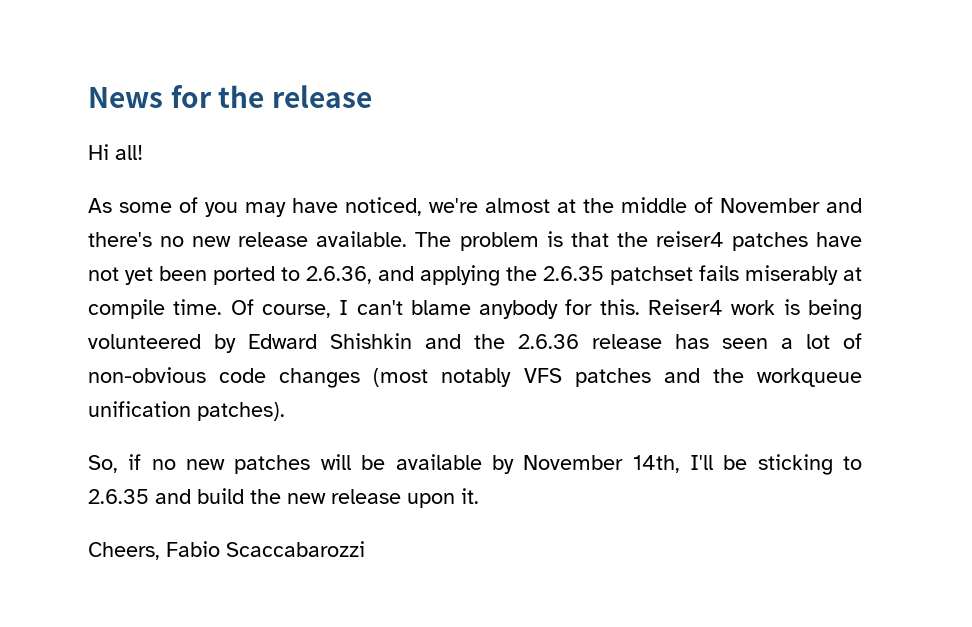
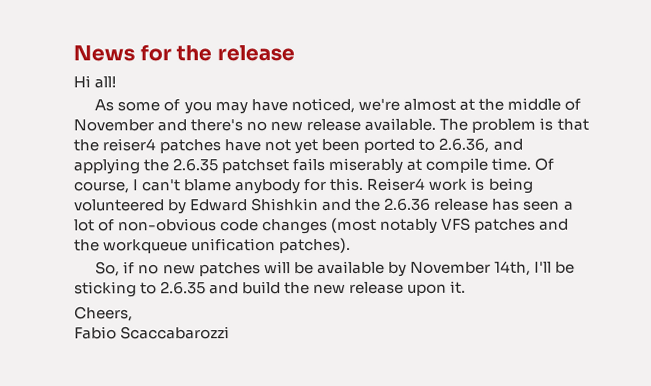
(160, 551) none -> (133, 314) //

